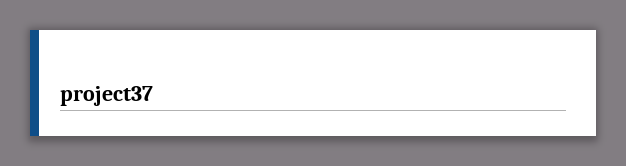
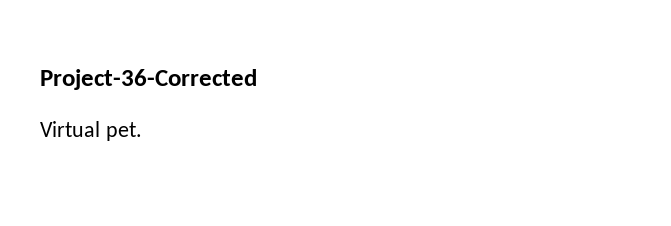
[60,86,153,106] project37 -> [40,69,257,90] [40,121,142,141] Project-36-Corrected // Virtual pet.

